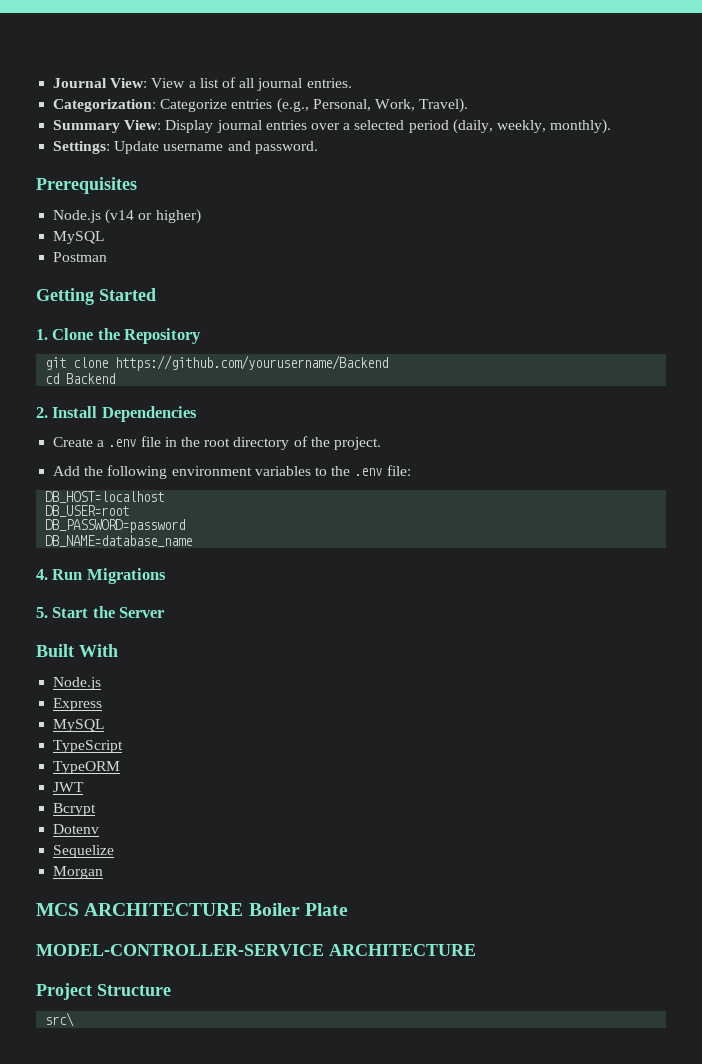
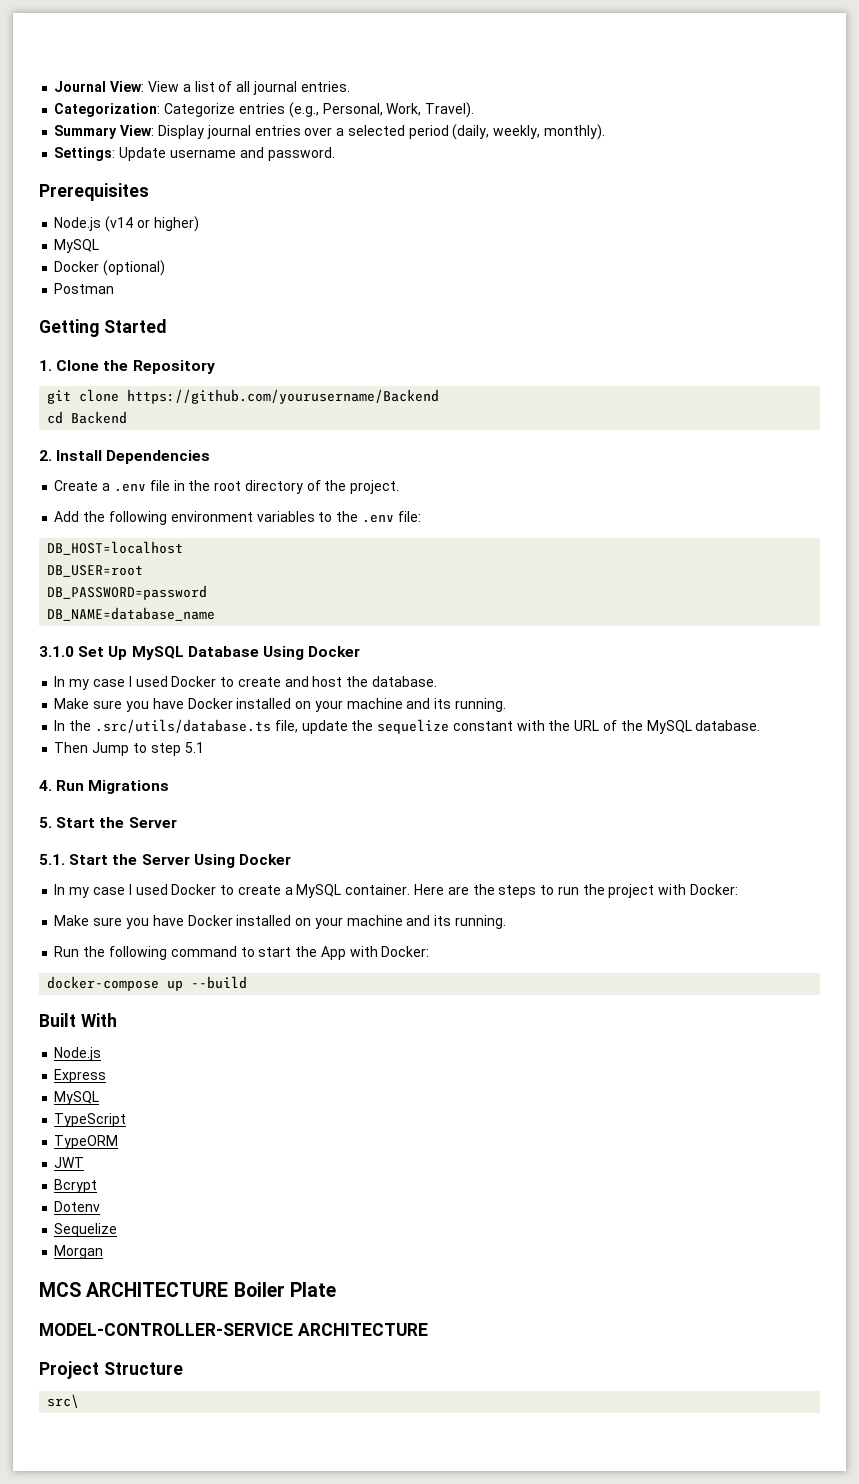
(105, 237) none -> [54,260,166,276] // Docker (optional)
(193, 541) none -> [39,646,361,660] [54,676,437,690] [54,698,506,712] [54,719,761,734] [54,742,204,756] // 3.1.0 Set Up MySQL Database Using Docker // In my case I used Docker to create and host the database. // Make sure you have Docker installed on your machine and its running. // In the .src/utils/database.ts file, update the sequelize constant with the URL of the MySQL database. // Then Jump to step 5.1
(165, 612) none -> [39,854,291,868] [54,884,738,898] [54,915,506,929] [54,946,430,960] [47,976,248,991] // 5.1. Start the Server Using Docker // In my case I used Docker to create a MySQL container. Here are the steps to run the project with Docker: // Make sure you have Docker installed on your machine and its running. // Run the following command to start the App with Docker: // docker-compose up --build

